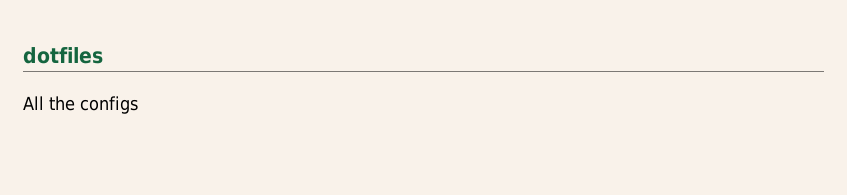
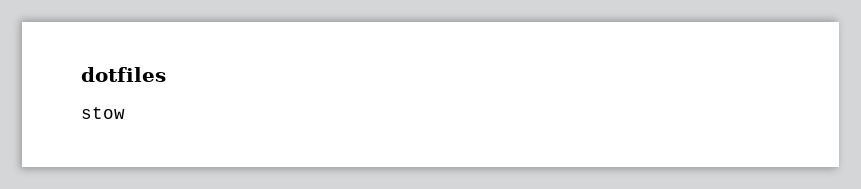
[23,96,138,114] All the configs -> [81,107,125,119] stow

